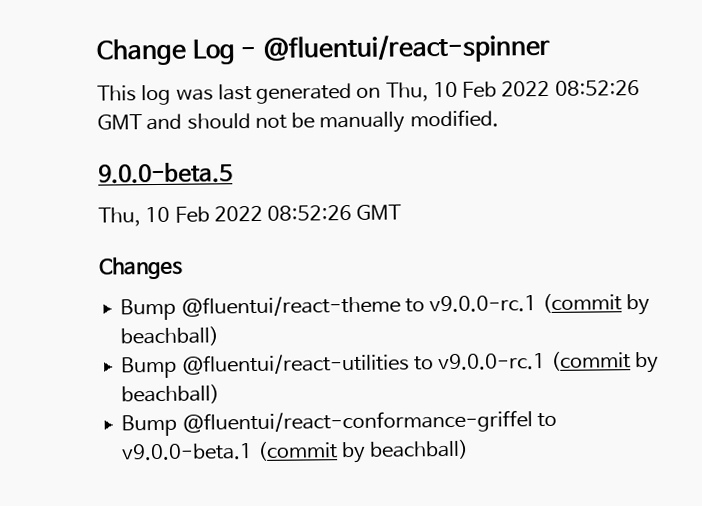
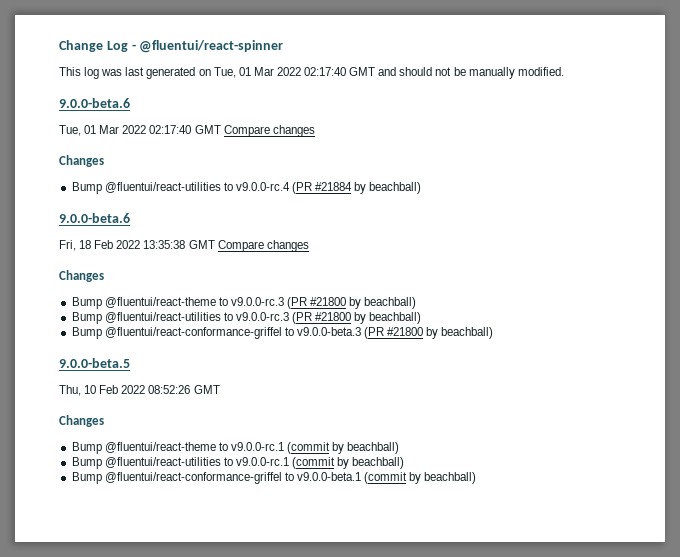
[385,80,640,102] Thu, 10 Feb 2022 08:52:26 -> [213,67,347,78] Tue, 01 Mar 2022 02:17:40
(499, 118) none -> [59,98,130,108] [59,125,315,137] [59,155,104,167] [71,182,422,194] [59,213,130,223] [59,240,309,252] [59,270,104,282] [71,297,417,309] [71,312,422,324] [71,327,494,339] // 9.0.0-beta.6 // Tue, 01 Mar 2022 02:17:40 GMT Compare changes // Changes // Bump @fluentui/react-utilities to v9.0.0-rc.4 (PR #21884 by beachball) // 9.0.0-beta.6 // Fri, 18 Feb 2022 13:35:38 GMT Compare changes // Changes // Bump @fluentui/react-theme to v9.0.0-rc.3 (PR #21800 by beachball) // Bump @fluentui/react-utilities to v9.0.0-rc.3 (PR #21800 by beachball) // Bump @fluentui/react-conformance-griffel to v9.0.0-beta.3 (PR #21800 by beachball)

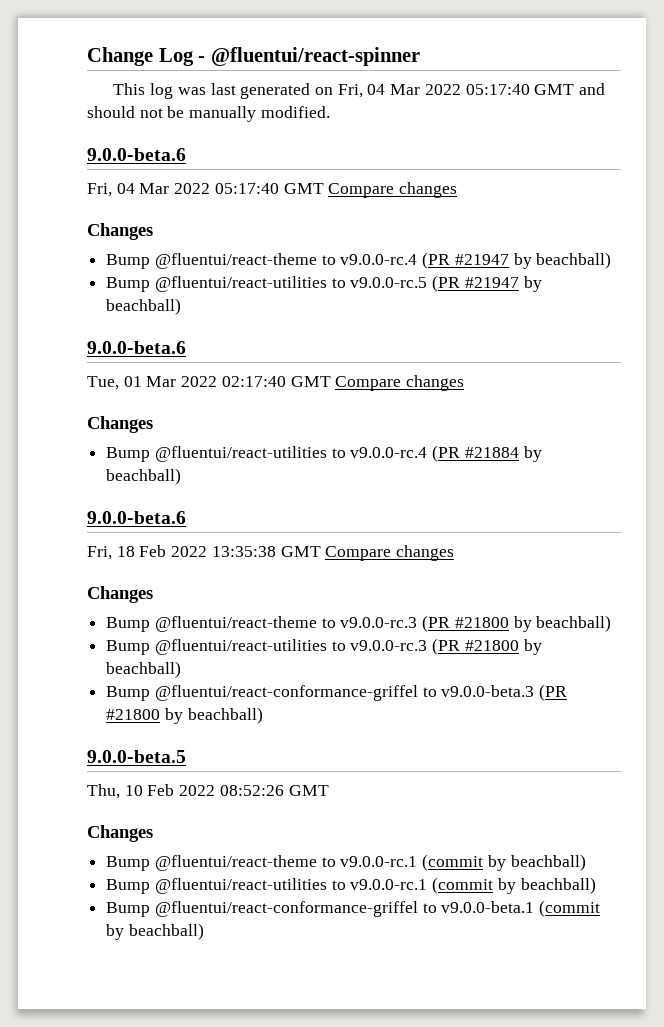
[213,67,347,78] Tue, 01 Mar 2022 02:17:40 -> [337,84,530,98] Fri, 04 Mar 2022 05:17:40
(130, 103) none -> [87,182,458,198] [87,223,153,240] [106,252,612,269] [106,275,542,292] [106,298,182,315] [87,341,186,354] // Fri, 04 Mar 2022 05:17:40 GMT Compare changes // Changes // Bump @fluentui/react-theme to v9.0.0-rc.4 (PR #21947 by beachball) // Bump @fluentui/react-utilities to v9.0.0-rc.5 (PR #21947 by beachball) // 9.0.0-beta.6

